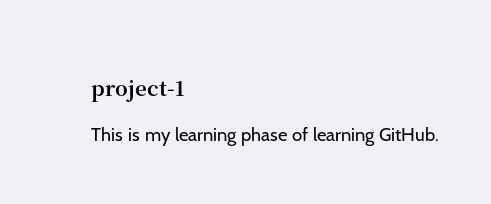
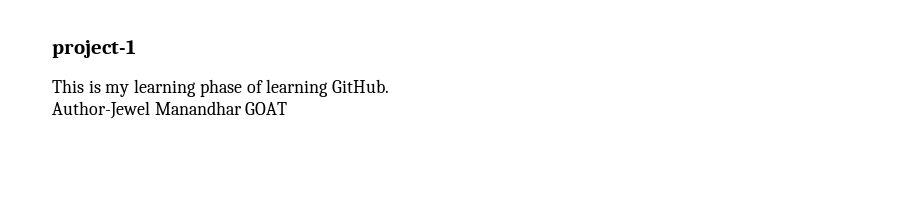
(439, 134) none -> [52,101,288,119] // Author-Jewel Manandhar GOAT

